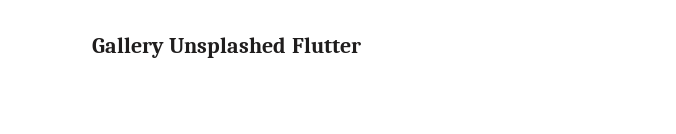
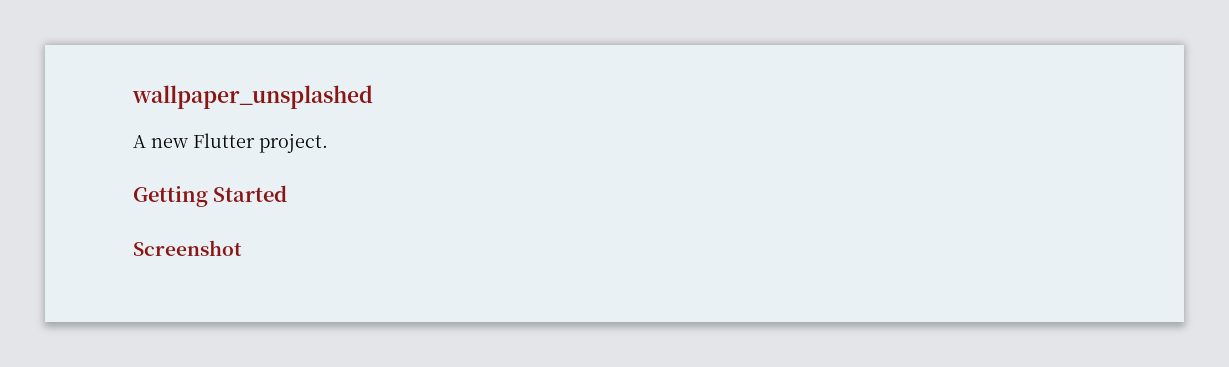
[92,37,361,58] Gallery Unsplashed Flutter -> [132,85,373,109] [133,133,328,153] [133,185,288,207] [133,240,242,256] wallpaper_unsplashed // A new Flutter project. // Getting Started // Screenshot

